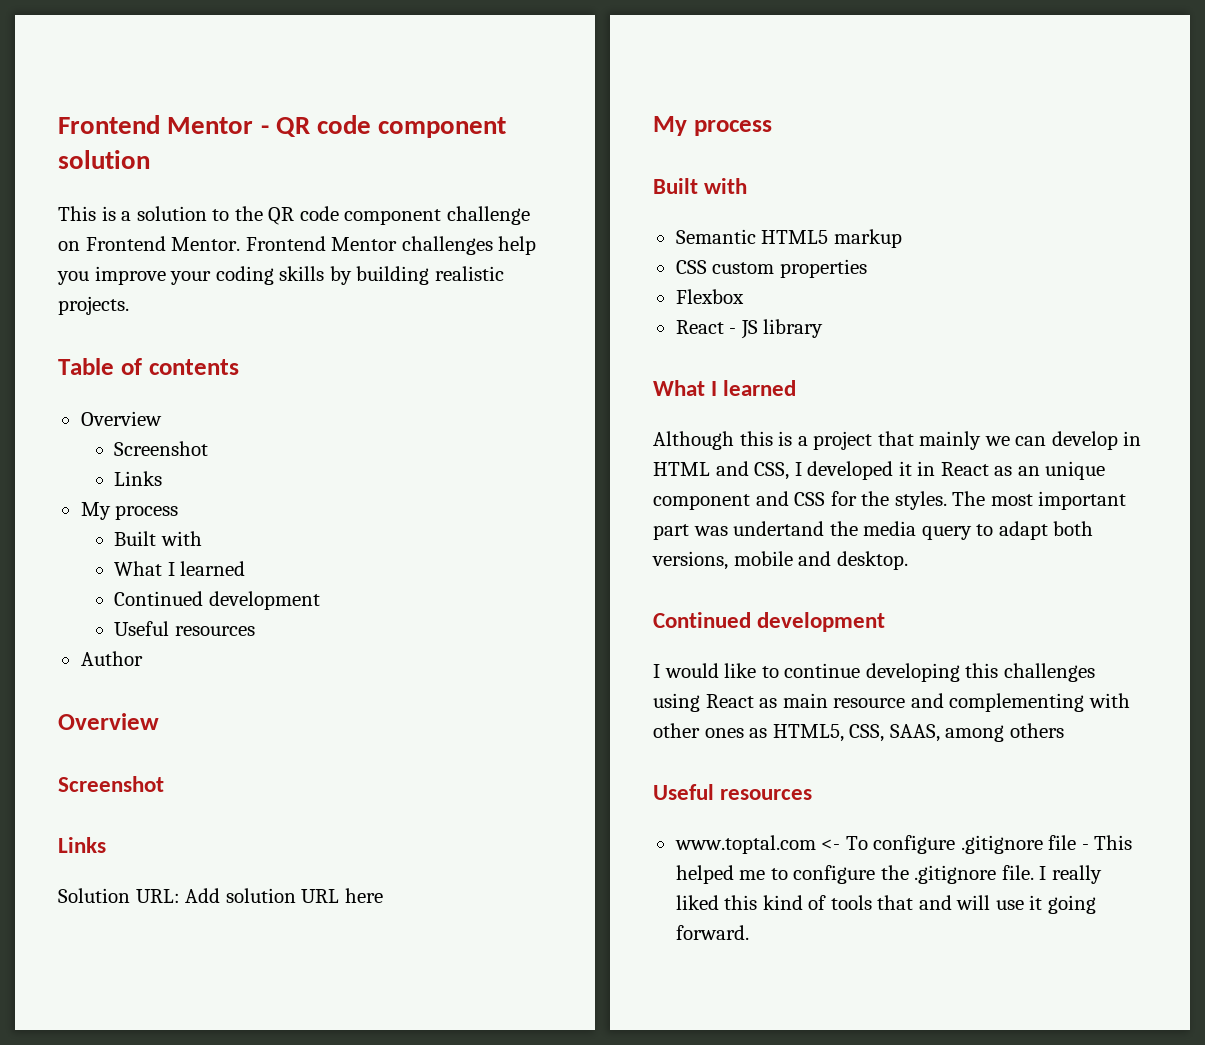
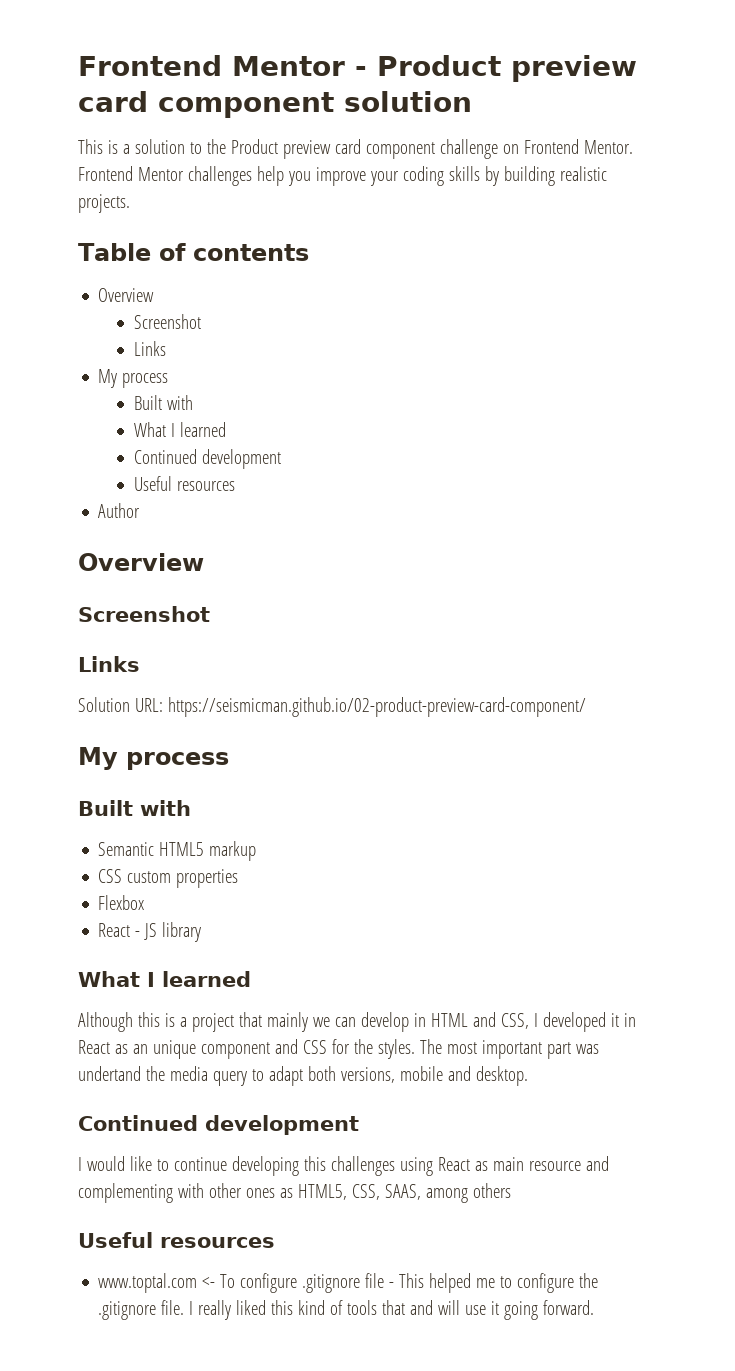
[275,115,372,137] QR code -> [376,55,637,82] [78,91,148,112] Product preview card
[268,206,339,225] QR code -> [230,139,361,159] Product preview card
[185,888,383,903] Add solution URL here -> [167,697,586,717] https://seismicman.github.io/02-product-preview-card-component/

